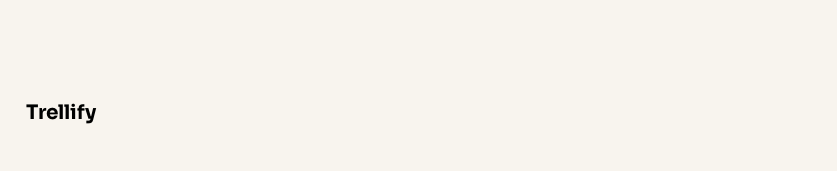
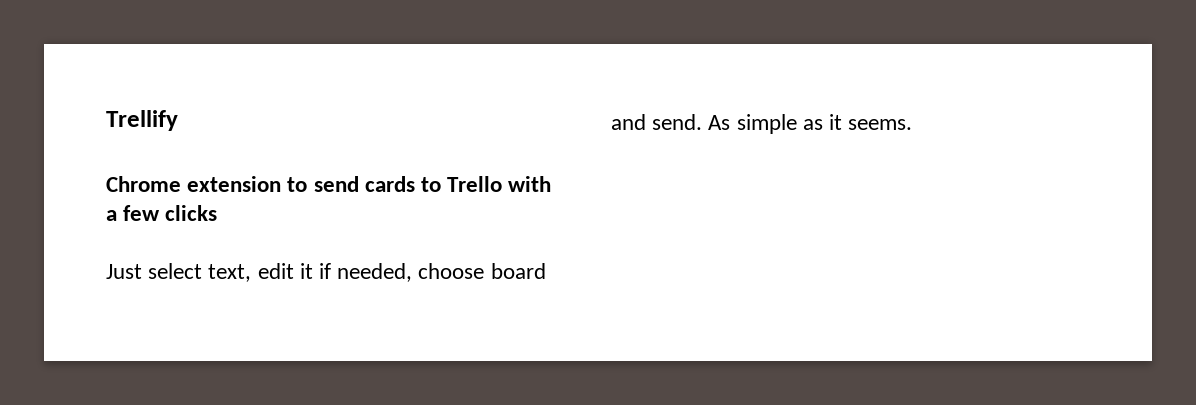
(97, 113) none -> [106,176,552,192] [106,205,218,221] [106,263,546,282] [611,114,913,134] // Chrome extension to send cards to Trello with a few clicks // Just select text, edit it if needed, choose board and send. As simple as it seems.

